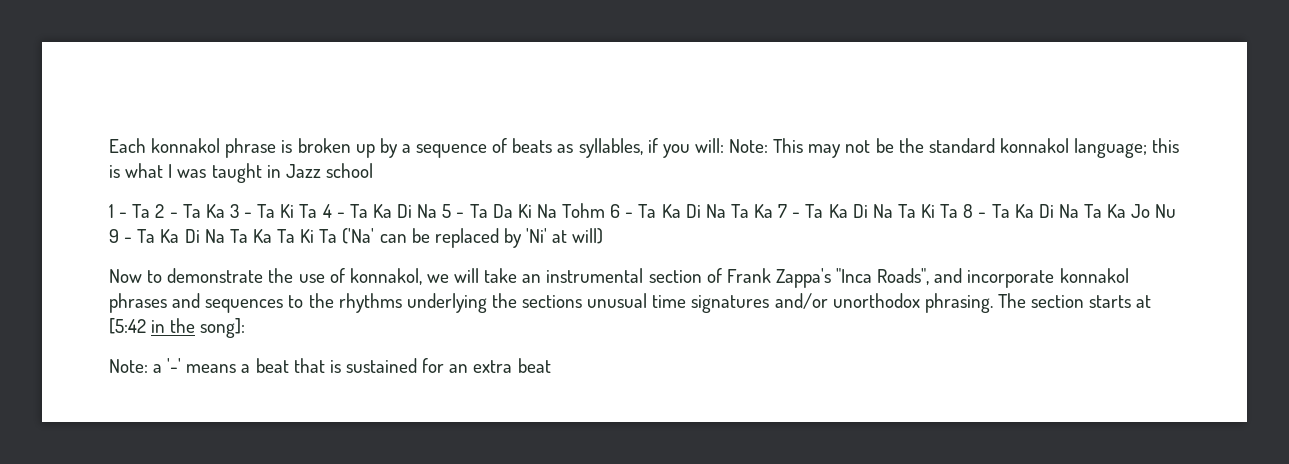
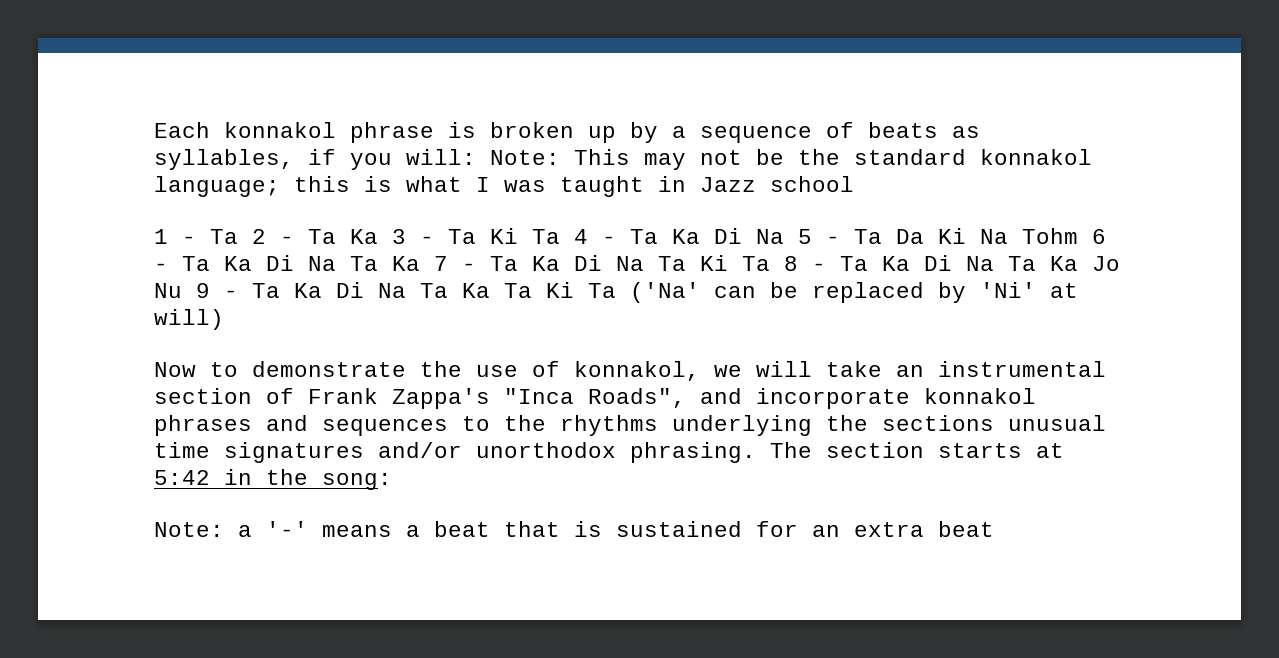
[109,318,146,334] [5:42 -> [154,470,210,485] 5:42
[200,318,246,338] song]: -> [322,473,392,490] song:

